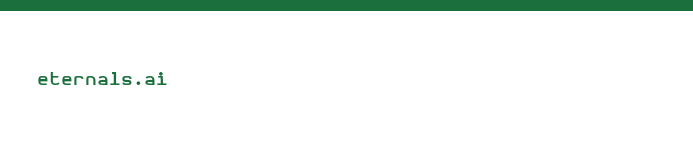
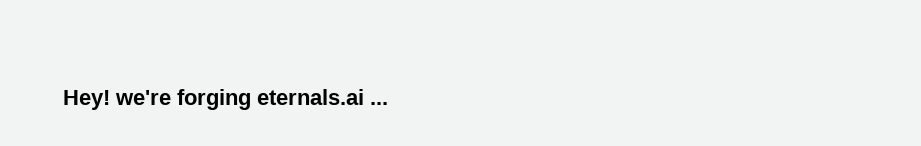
[37,72,168,85] eternals.ai -> [63,89,388,110] Hey! we're forging eternals.ai ...

